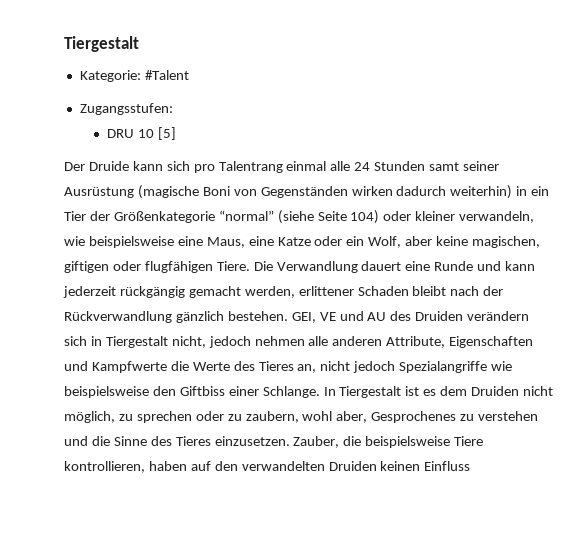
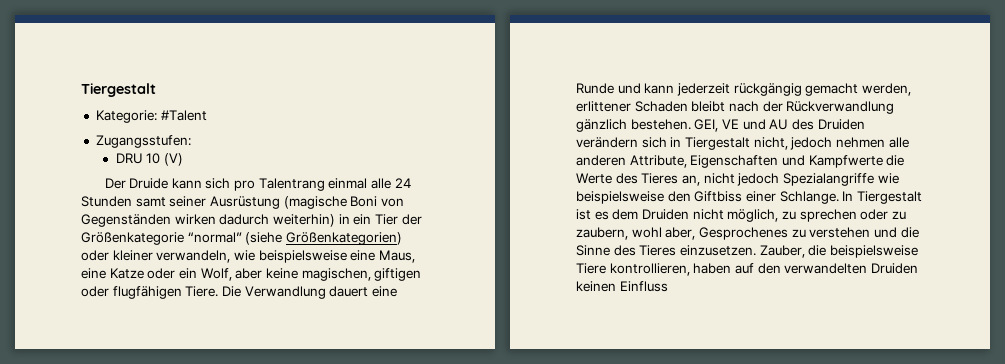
[158,127,177,140] [5] -> [163,153,183,166] (V)
[317,210,380,224] Seite 104) -> [285,232,402,245] Größenkategorien)

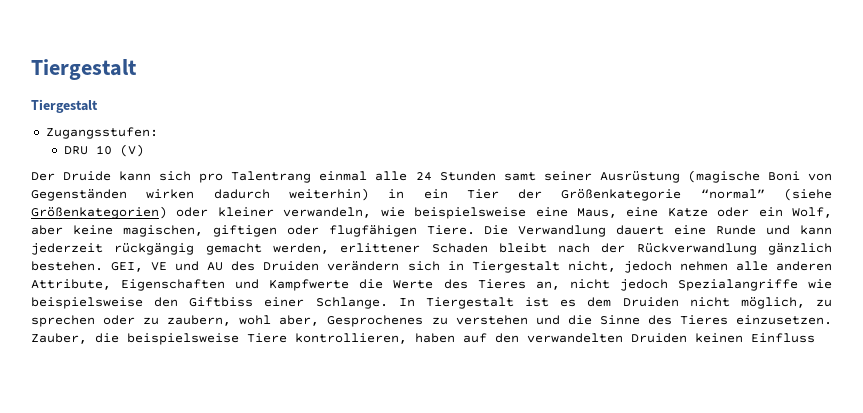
[81,83,156,97] [95,110,207,123] Tiergestalt // Kategorie: #Talent -> [31,59,137,80] [31,99,98,113] Tiergestalt // Tiergestalt

